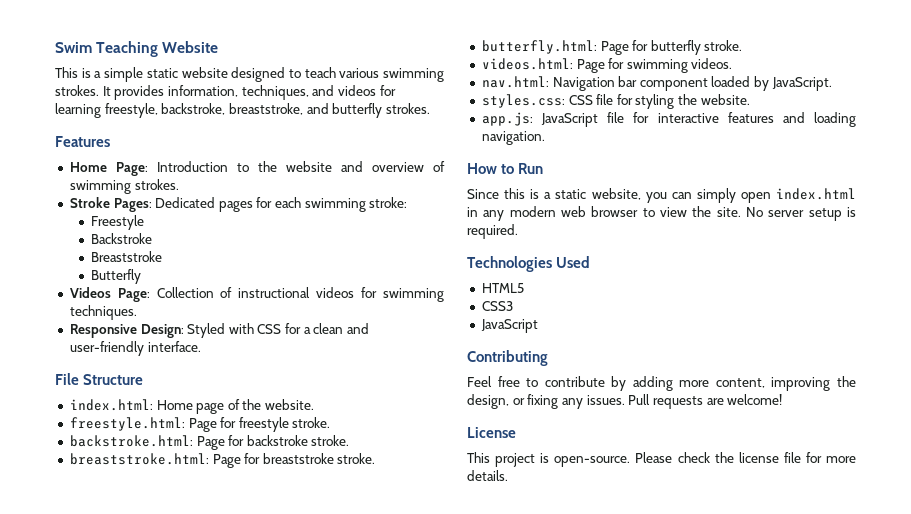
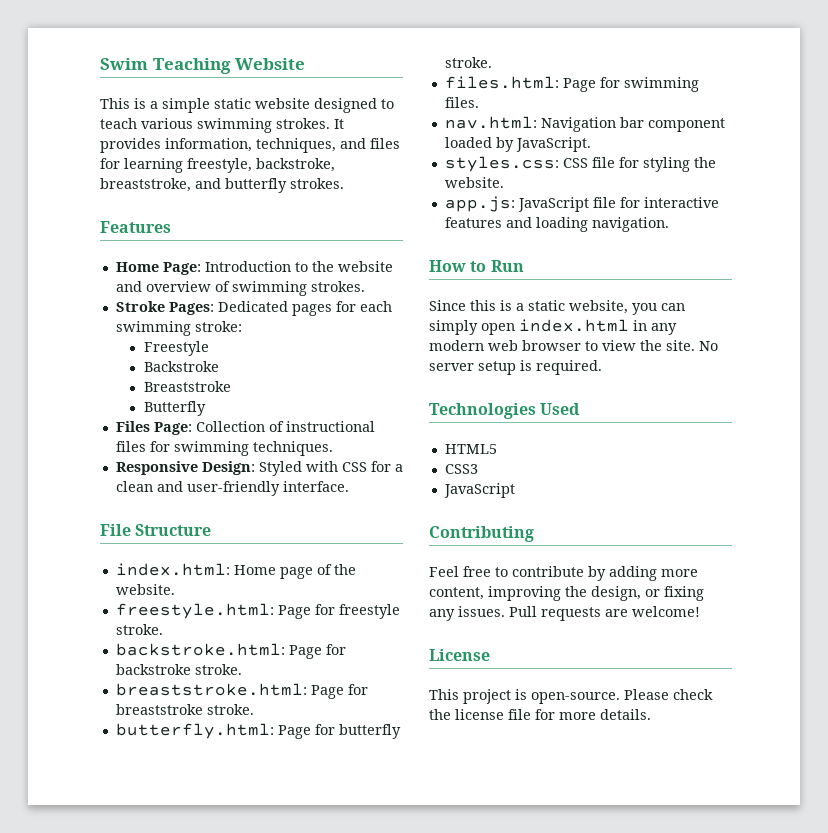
[337,85,376,96] videos -> [370,138,400,149] files
[69,287,111,298] Videos -> [115,421,150,432] Files
[316,287,355,298] videos -> [115,441,146,452] files
[481,58,573,70] videos.html: -> [444,76,559,89] files.html:
[691,58,733,69] videos. -> [444,97,479,108] files.

